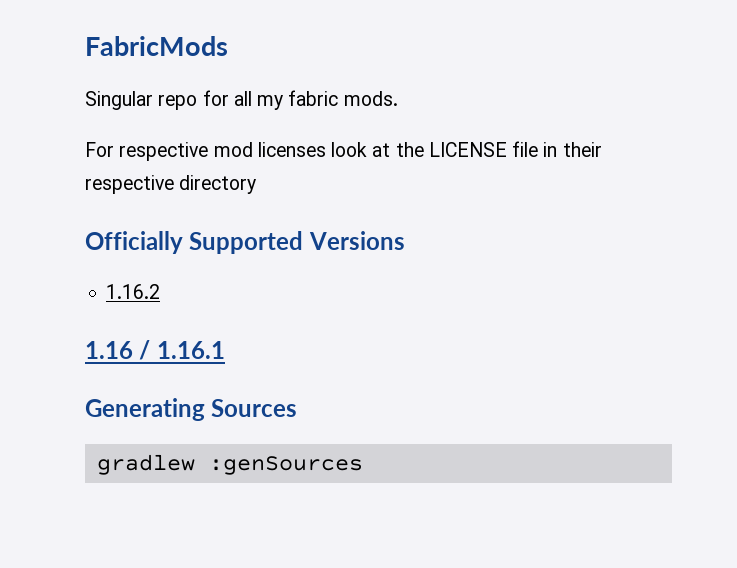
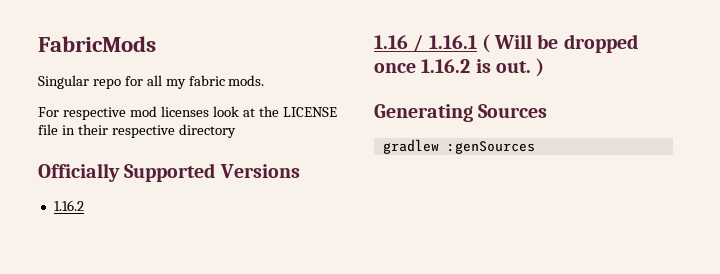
(225, 350) none -> [481,34,638,53] [374,58,545,77] ( Will be dropped once 1.16.2 is out. )

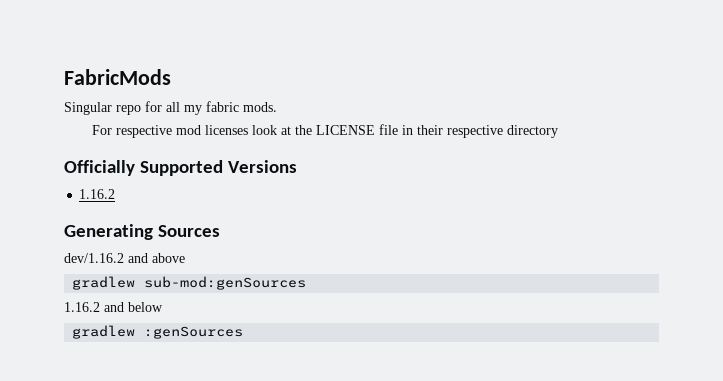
[374,34,638,53] [374,58,545,77] [374,104,548,122] 1.16 / 1.16.1 ( Will be dropped once 1.16.2 is out. ) // Generating Sources -> [64,224,221,240] [64,253,185,263] [72,276,307,290] [64,302,163,312] Generating Sources // dev/1.16.2 and above // gradlew sub-mod:genSources // 1.16.2 and below

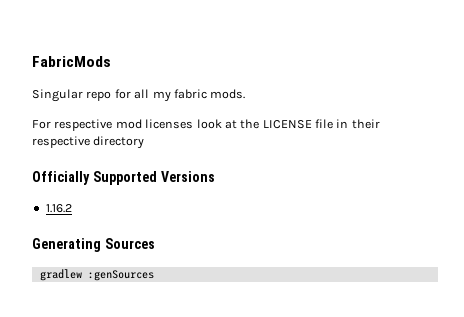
[64,253,185,263] [72,276,307,290] [64,302,163,312] // dev/1.16.2 and above // gradlew sub-mod:genSources // 1.16.2 and below -> (155, 243) none

